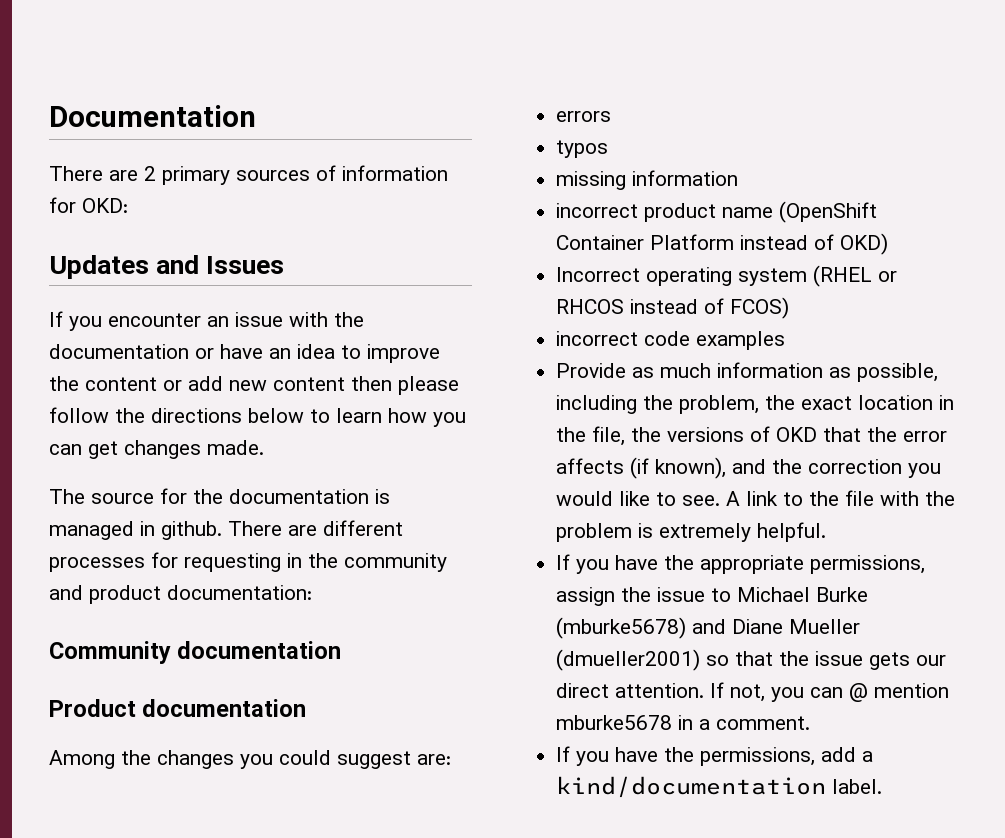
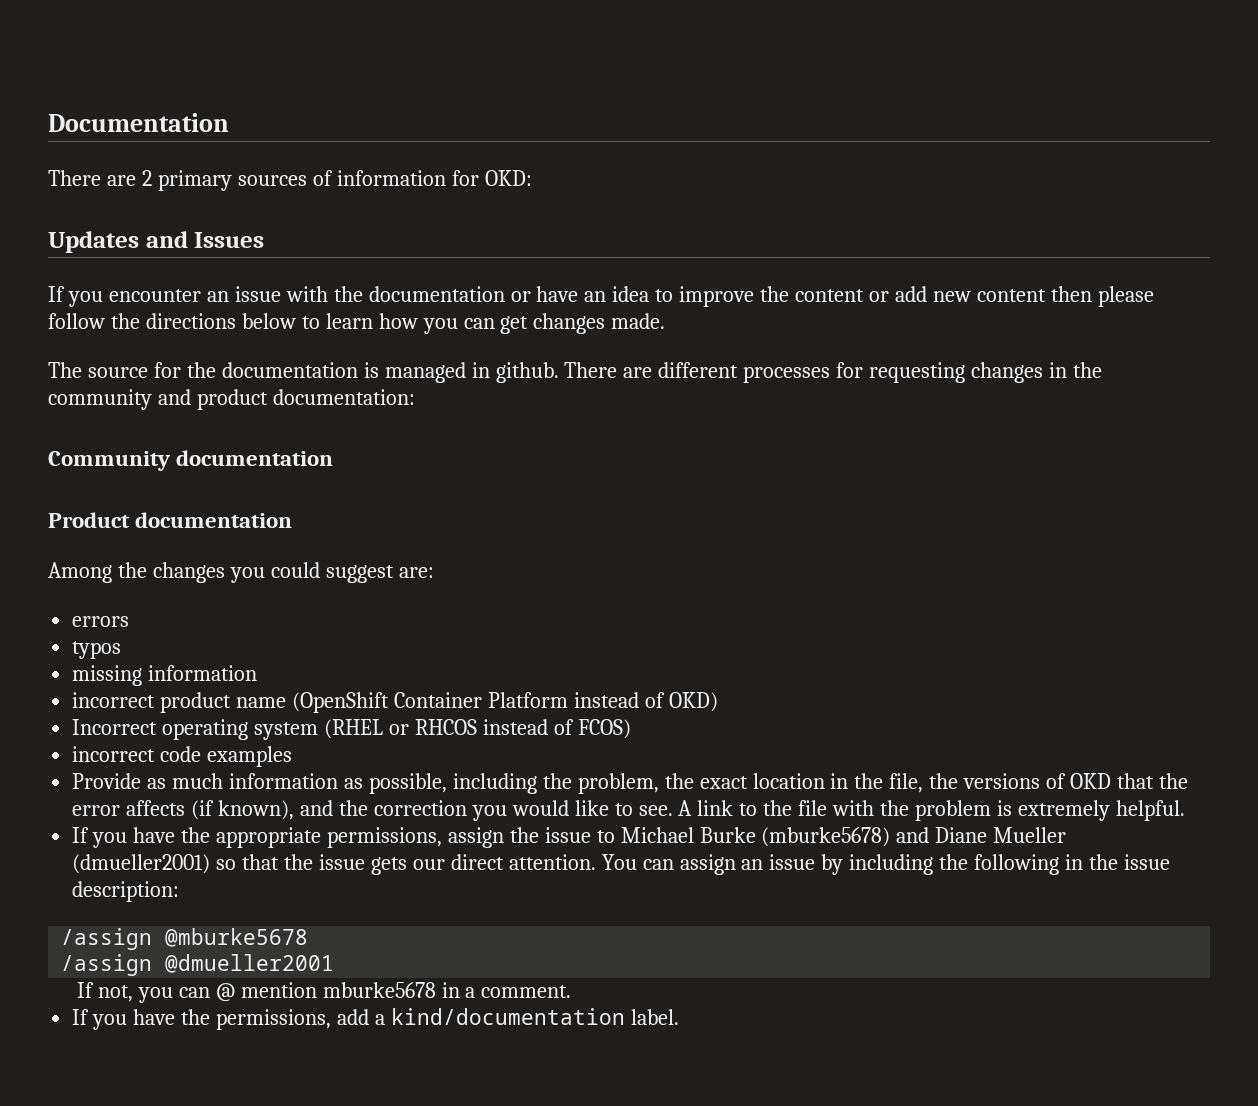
(281, 562) none -> [971,362,1044,383] changes
(705, 690) none -> [601,854,1171,875] [72,881,180,902] [61,928,309,950] [61,954,335,976] You can assign an issue by including the following in the issue description: // /assign @mburke5678 // /assign @dmueller2001 //

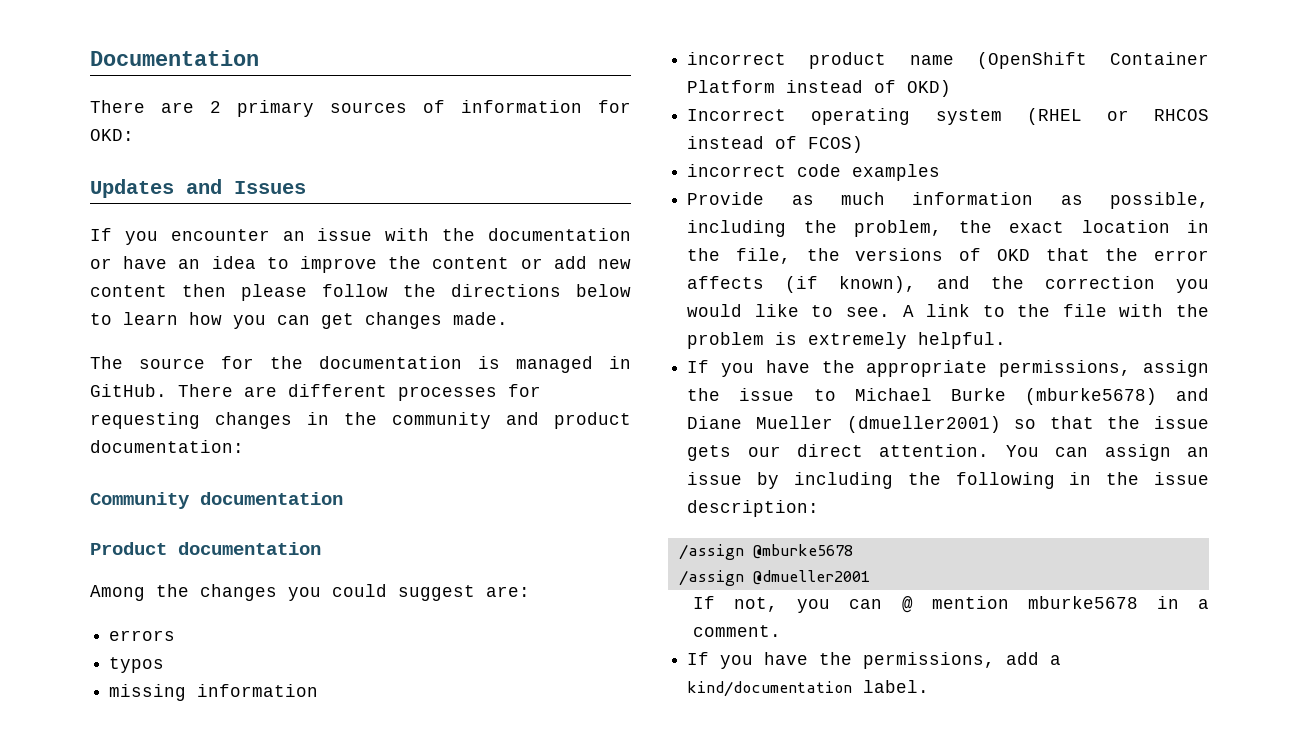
[495,362,559,383] github. -> [90,384,167,397] GitHub.

